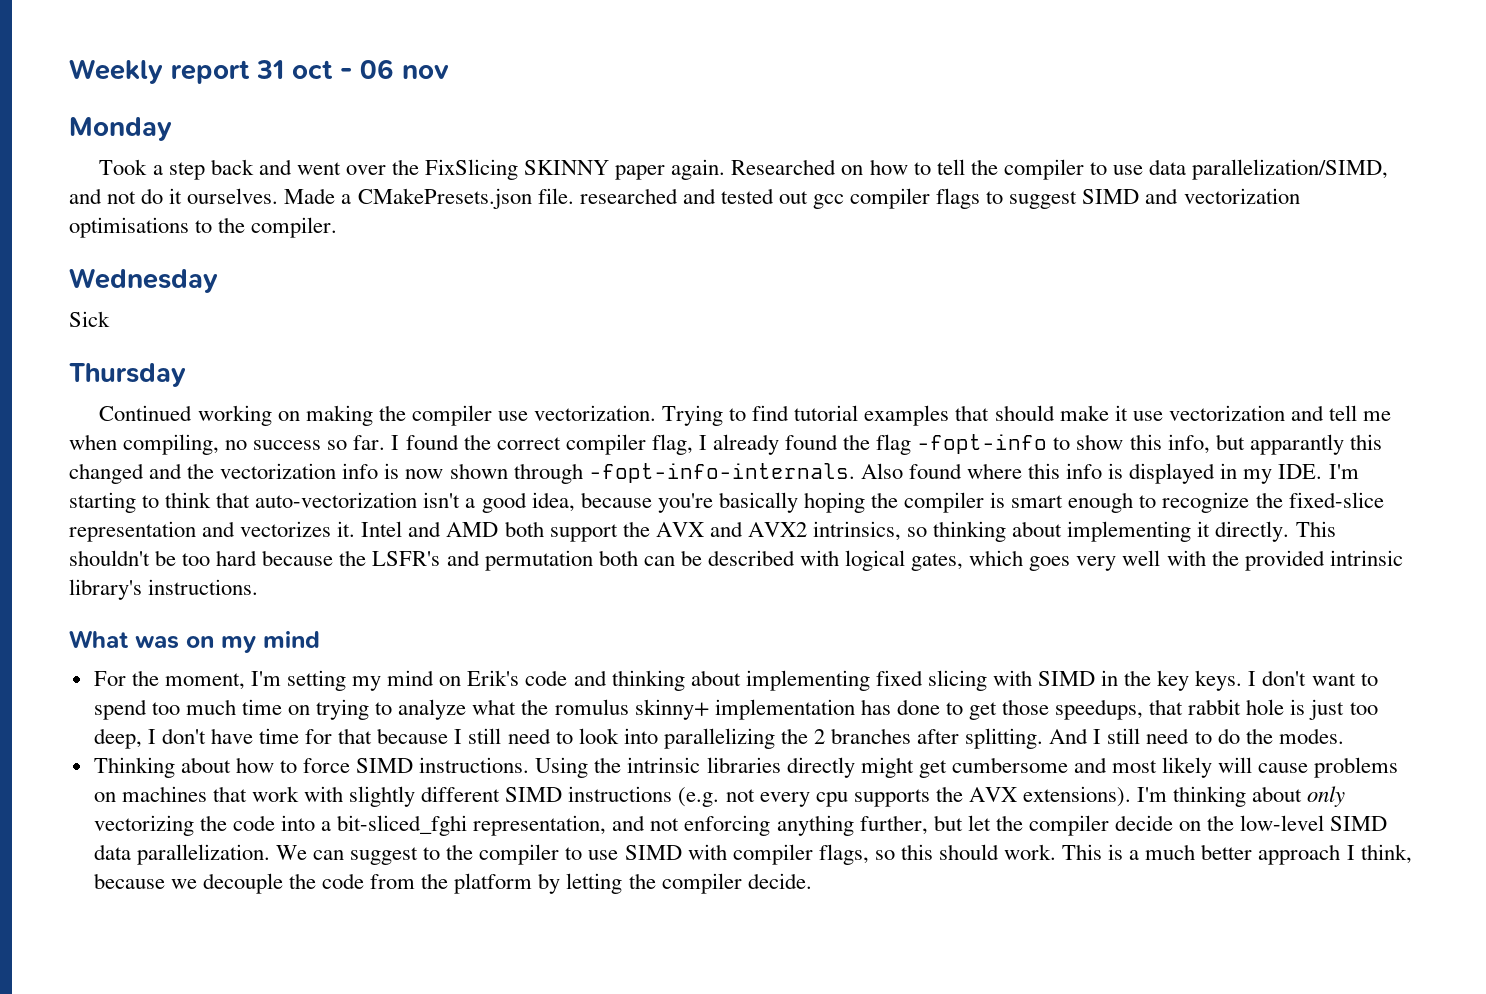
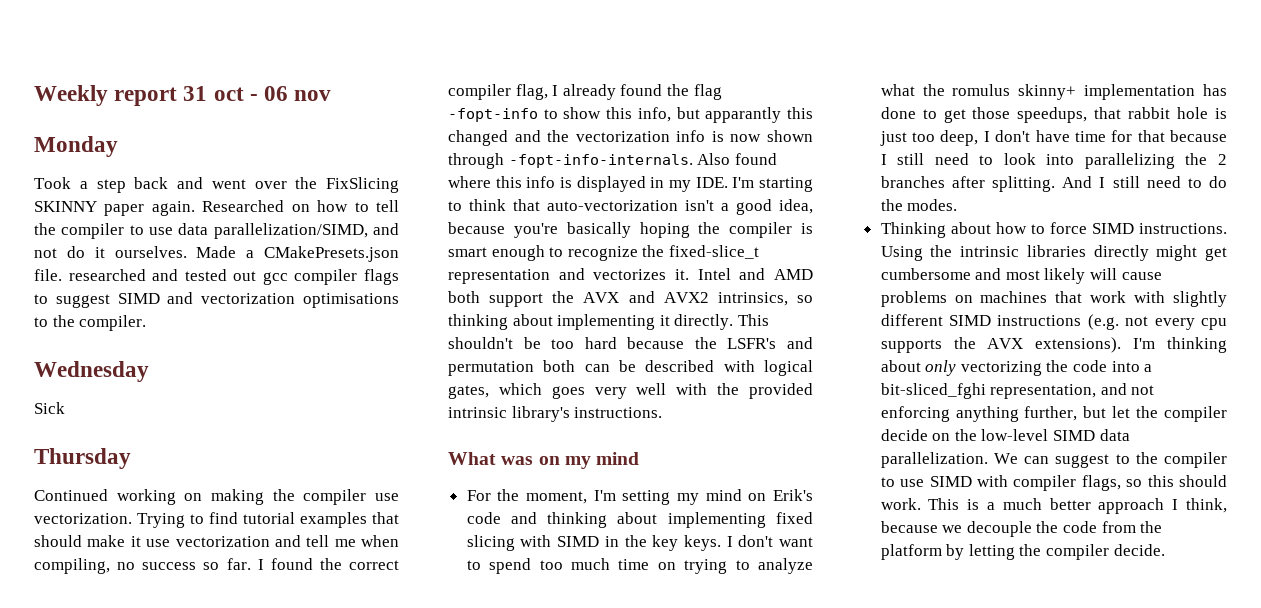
[1288,492,1384,508] fixed-slice -> [668,245,759,259] fixed-slice_t

